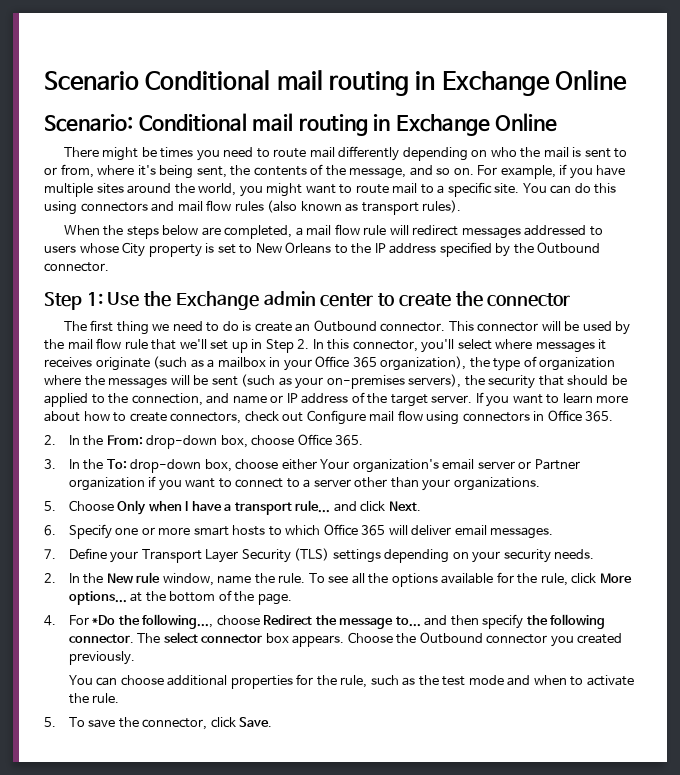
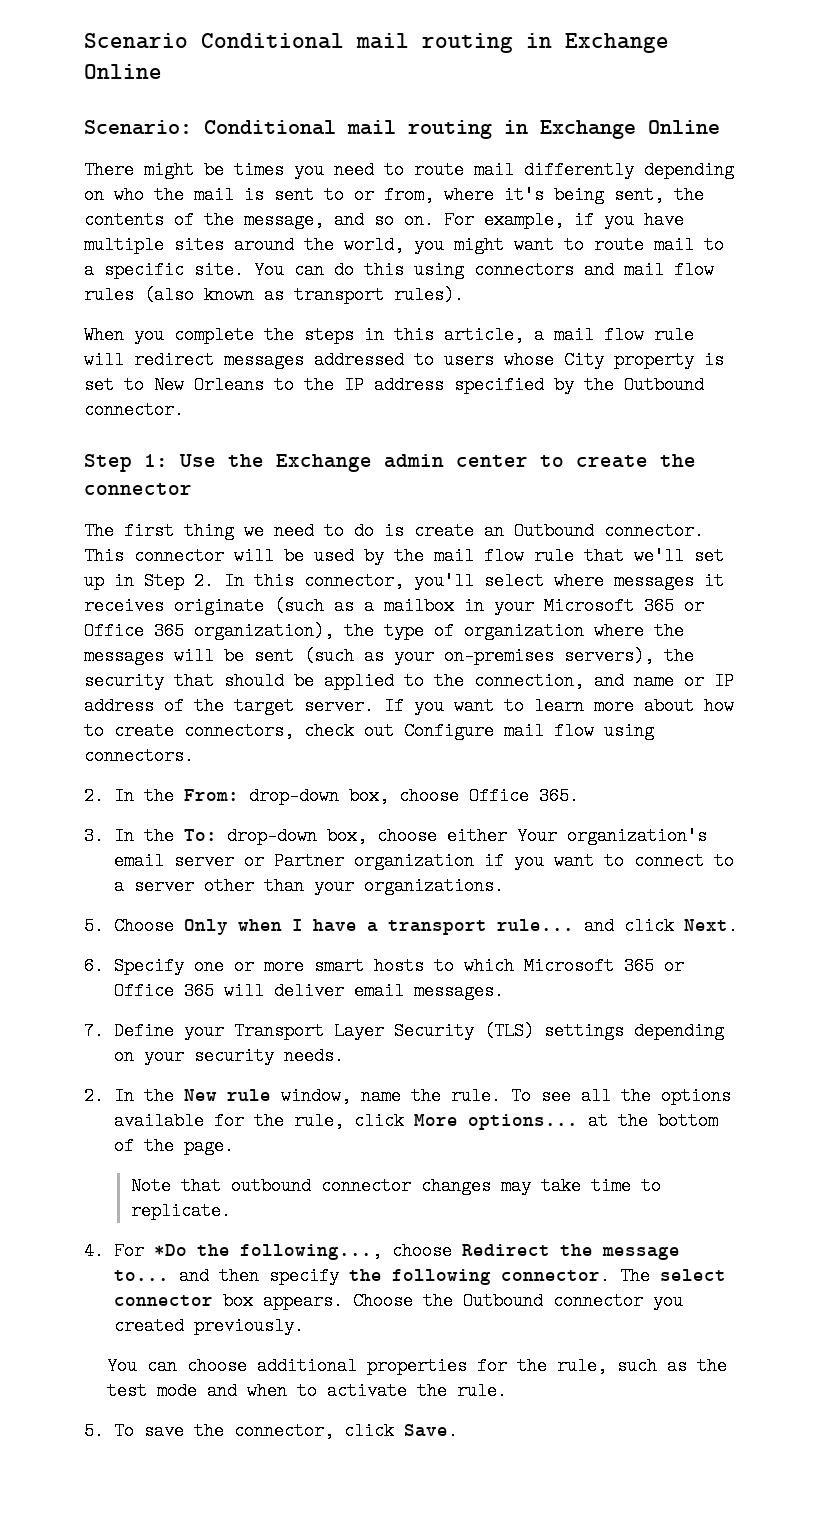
[103,225,293,239] the steps below are completed, -> [134,326,524,344] you complete the steps in this article,
(312, 365) none -> [544,597,704,615] Microsoft 365 or
[462,410,614,422] connectors in Office 365. -> [84,747,194,765] connectors.
(321, 530) none -> [523,957,684,975] Microsoft 365 or
(292, 599) none -> [130,1177,661,1195] [130,1202,231,1220] // Note that outbound connector changes may take time to replicate.

